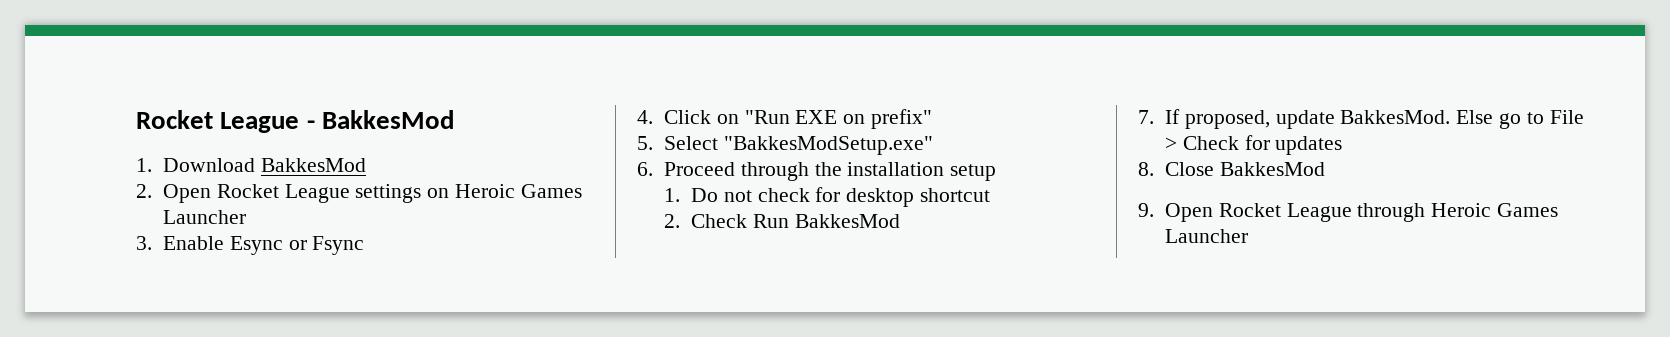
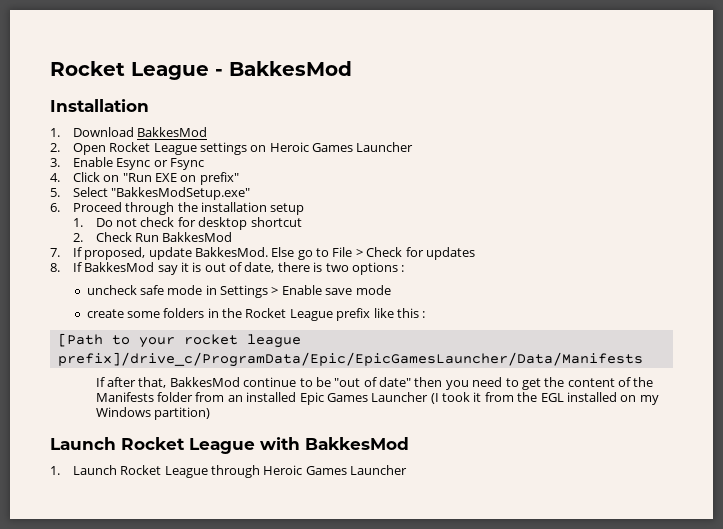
(454, 119) none -> [50,99,149,112] // Installation
[1164,162,1325,176] [1138,203,1213,222] Close BakkesMod // 9. Open -> [72,262,405,275] [86,285,391,298] [86,308,426,321] [57,333,301,348] [57,352,643,367] [95,377,654,390] [95,392,659,405] [95,407,210,420] [50,437,409,454] [50,465,117,475] If BakkesMod say it is out of date, there is two options : // uncheck safe mode in Settings > Enable save mode // create some folders in the Rocket League prefix like this : // [Path to your rocket league prefix]/drive_c/ProgramData/Epic/EpicGamesLauncher/Data/Manifests // If after that, BakkesMod continue to be "out of date" then you need to get the content of the Manifests folder from an installed Epic Games Launcher (I took it from the EGL installed on my Windows partition) // Launch Rocket League with BakkesMod // 1. Launch

